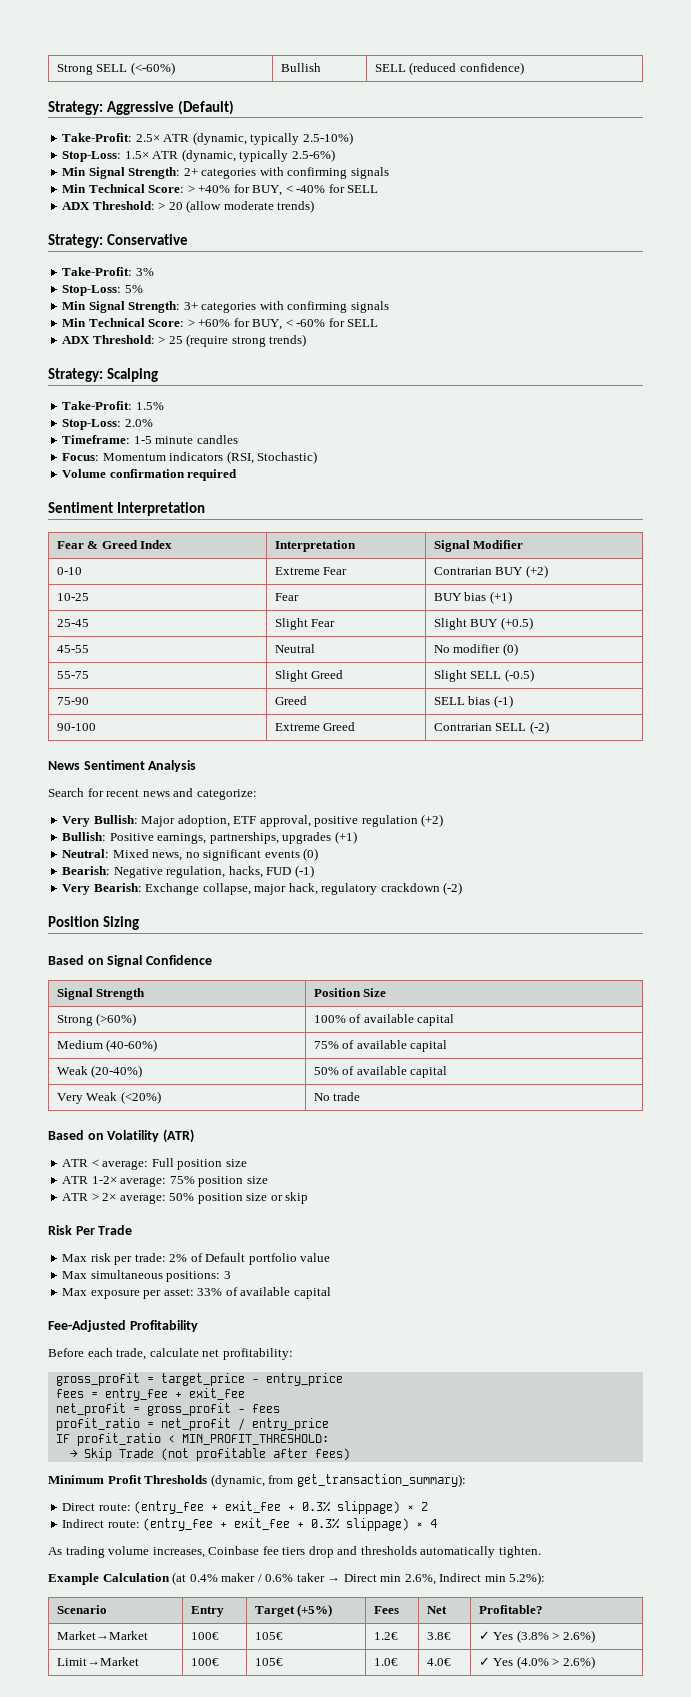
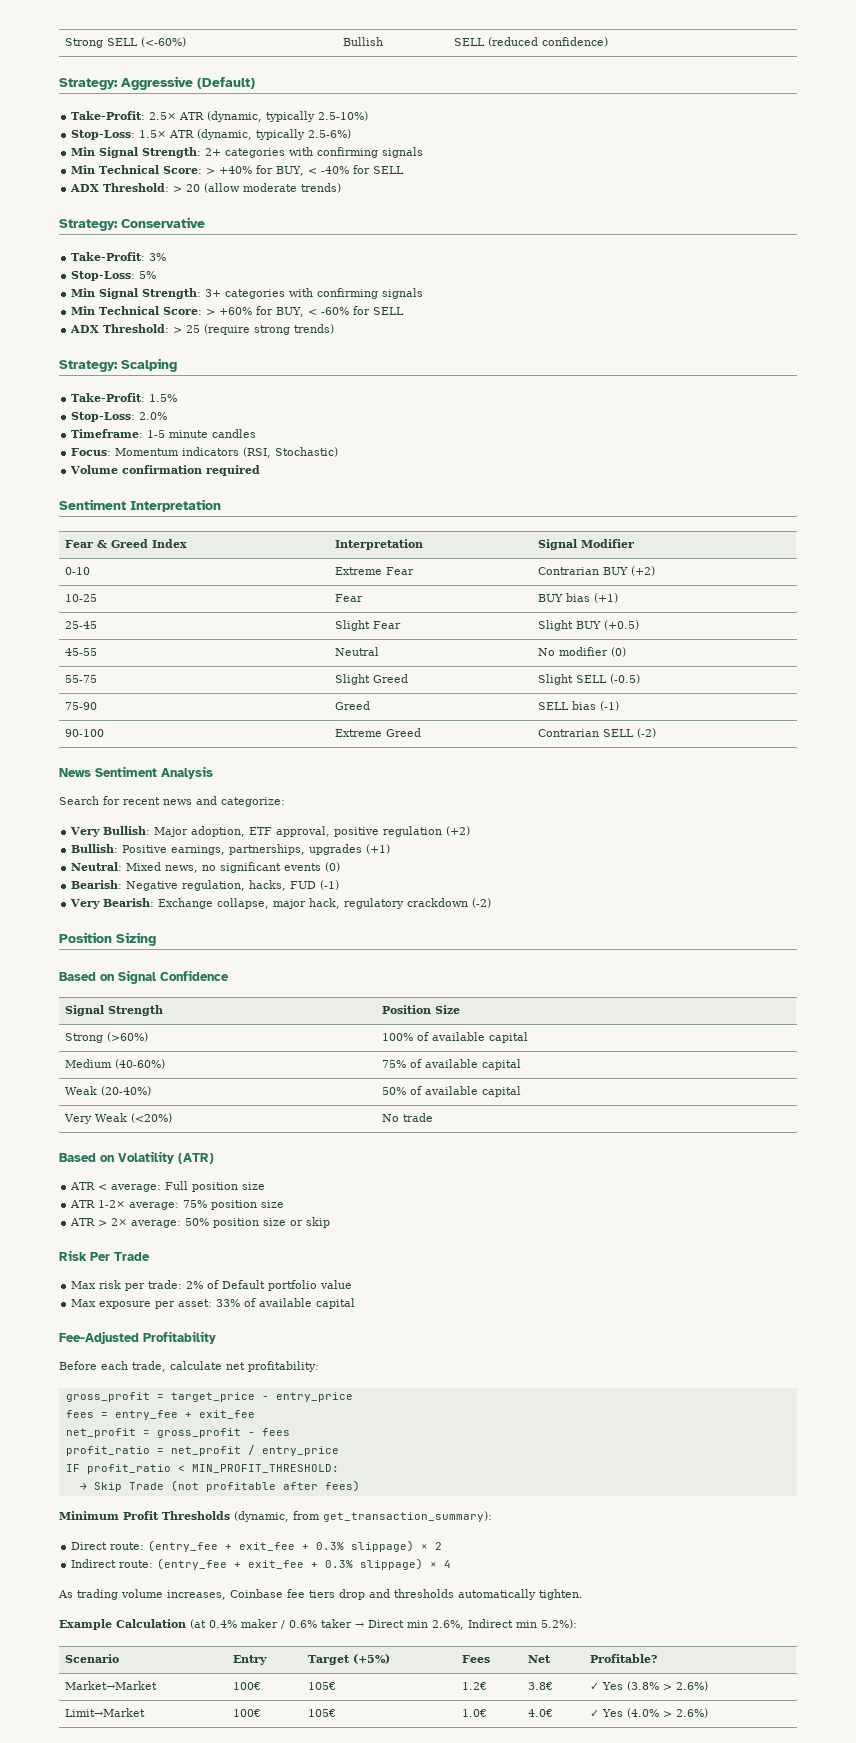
[62,1270,231,1282] // Max simultaneous positions: 3 -> (353, 1284) none

